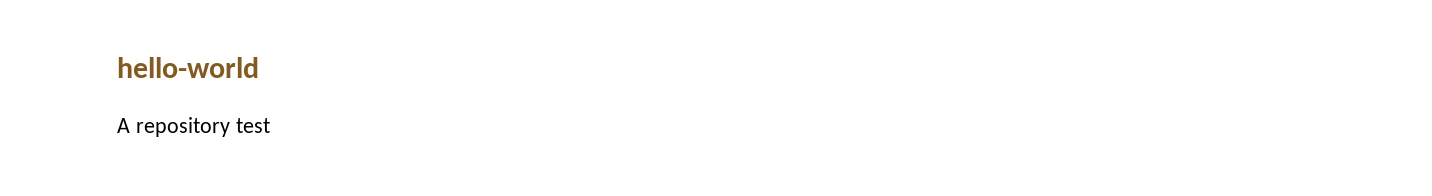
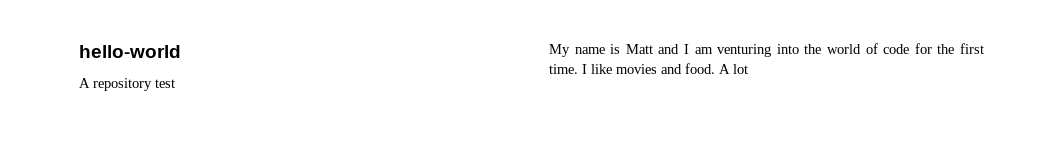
(270, 125) none -> [549,43,985,57] [549,63,748,74] // My name is Matt and I am venturing into the world of code for the first time. I like movies and food. A lot

